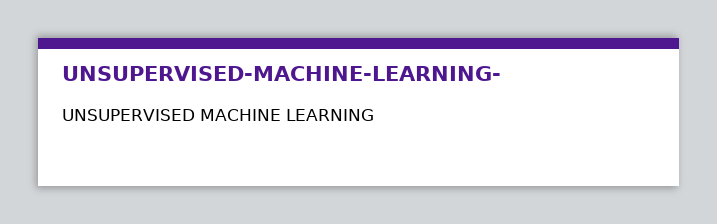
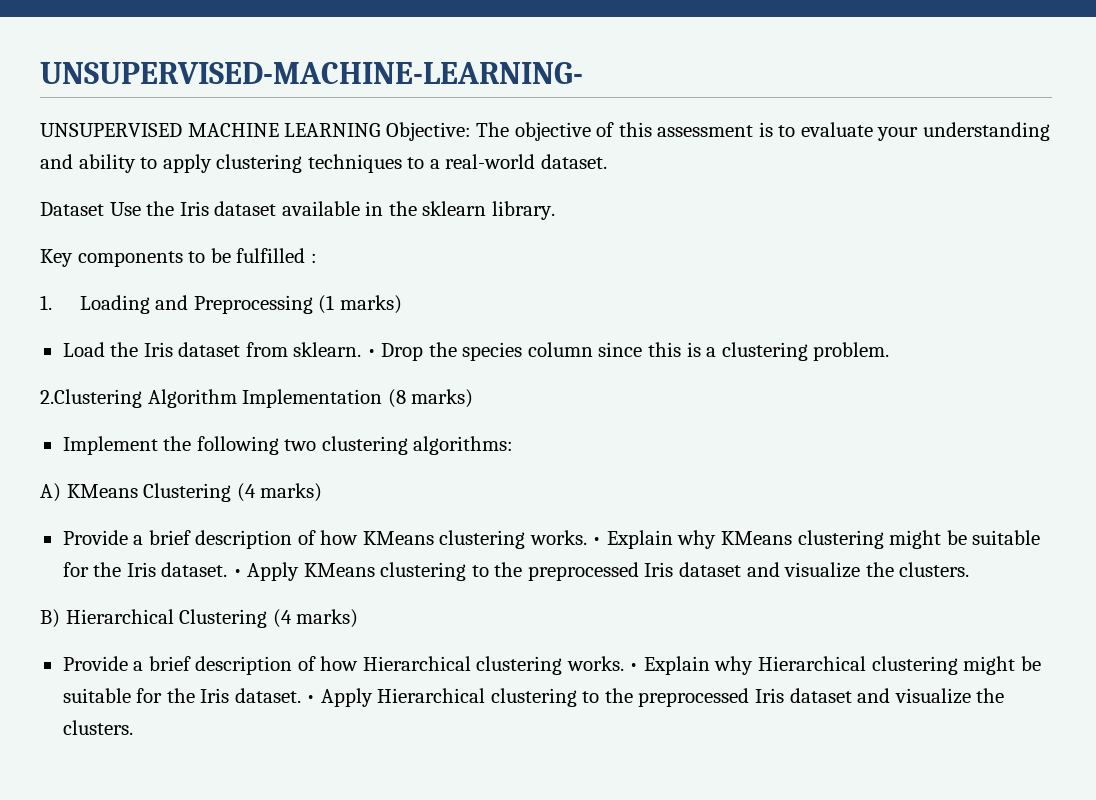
(374, 115) none -> [385,122,1050,141] [40,154,607,173] [40,201,555,220] [40,248,317,267] [40,295,402,314] [62,342,890,361] [40,389,474,408] [62,436,514,455] [40,483,323,502] [62,530,1041,549] [62,562,970,581] [40,609,359,628] [62,656,1041,675] [62,688,1005,707] [62,720,133,735] Objective: The objective of this assessment is to evaluate your understanding and ability to apply clustering techniques to a real-world dataset. // Dataset Use the Iris dataset available in the sklearn library. // Key components to be fulfilled : // 1. Loading and Preprocessing (1 marks) // Load the Iris dataset from sklearn. • Drop the species column since this is a clustering problem. // 2.Clustering Algorithm Implementation (8 marks) // Implement the following two clustering algorithms: // A) KMeans Clustering (4 marks) // Provide a brief description of how KMeans clustering works. • Explain why KMeans clustering might be suitable for the Iris dataset. • Apply KMeans clustering to the preprocessed Iris dataset and visualize the clusters. // B) Hierarchical Clustering (4 marks) // Provide a brief description of how Hierarchical clustering works. • Explain why Hierarchical clustering might be suitable for the Iris dataset. • Apply Hierarchical clustering to the preprocessed Iris dataset and visualize the clusters.

